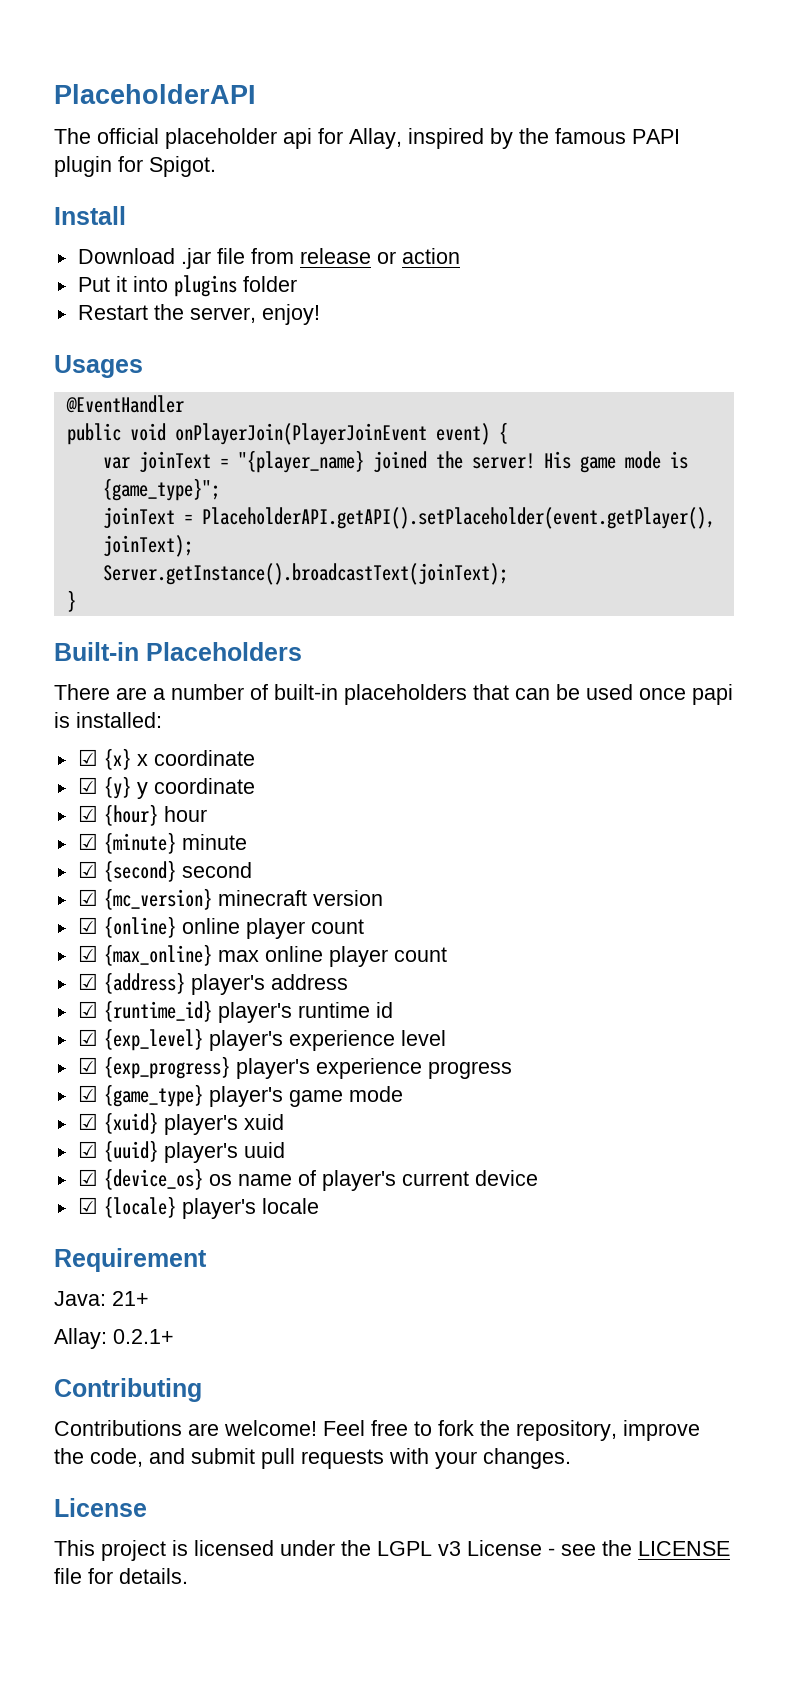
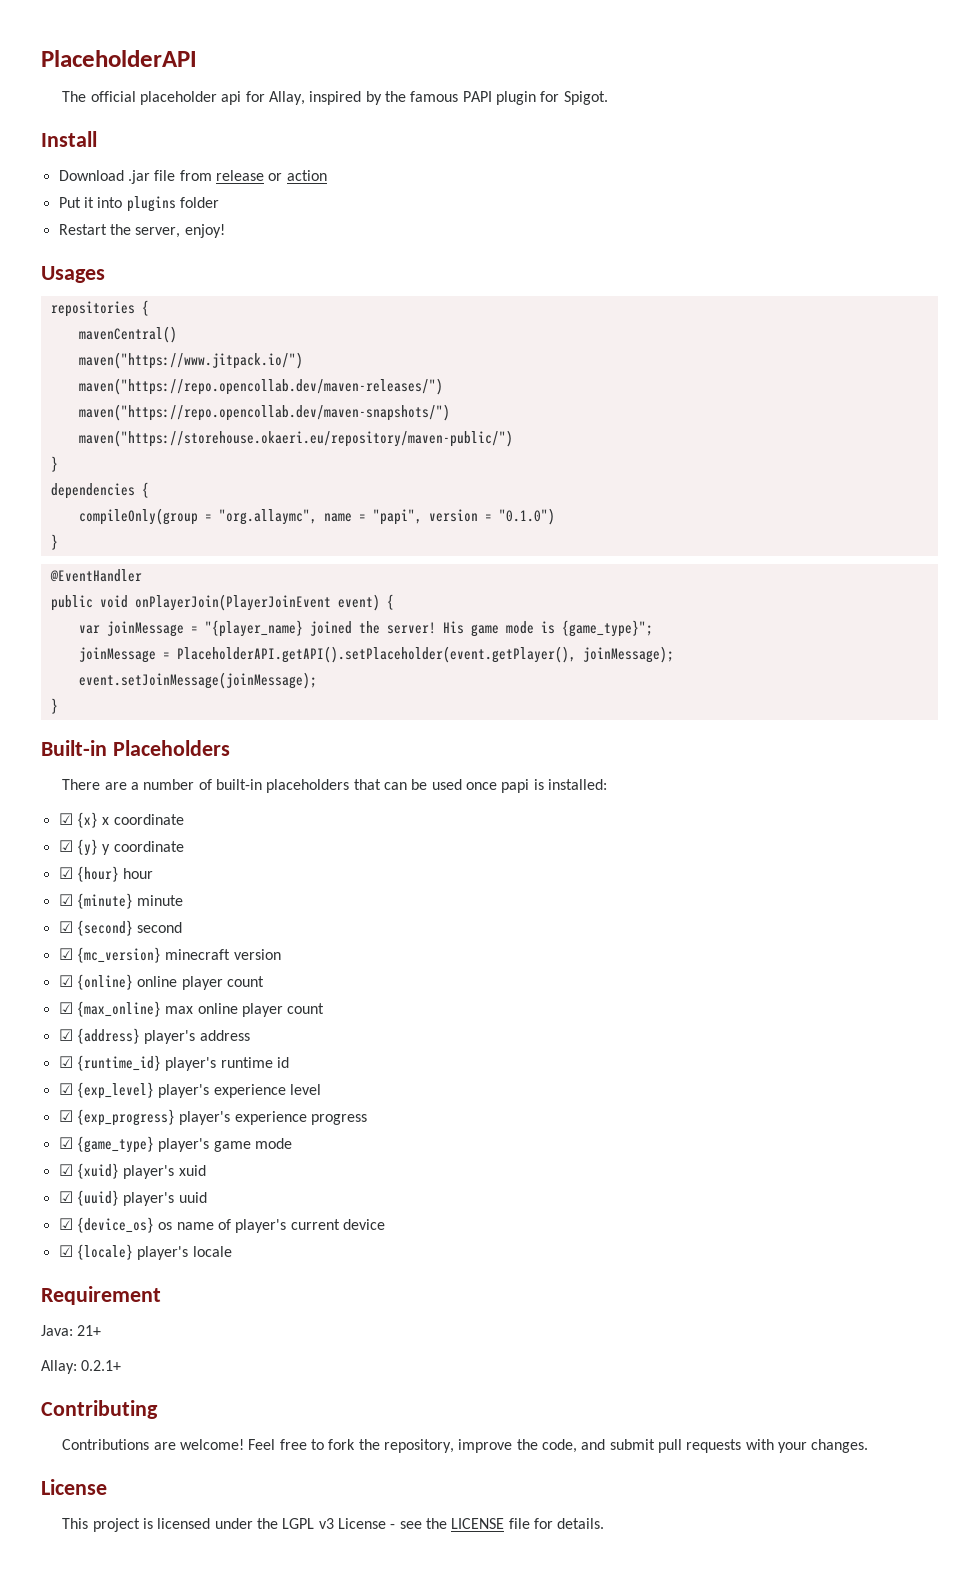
(143, 366) none -> [50,300,149,317] [78,326,177,343] [78,352,303,369] [78,378,443,395] [78,404,450,421] [78,430,513,447] [50,456,58,472] [50,482,149,499] [78,508,555,525] [50,534,58,550] // repositories { // mavenCentral() // maven("https://www.jitpack.io/") // maven("https://repo.opencollab.dev/maven-releases/") // maven("https://repo.opencollab.dev/maven-snapshots/") // maven("https://storehouse.okaeri.eu/repository/maven-public/") // } // dependencies { // compileOnly(group = "org.allaymc", name = "papi", version = "0.1.0") // }
[138,451,211,473] joinText -> [106,621,184,637] joinMessage
[102,507,175,529] joinText -> [78,647,156,663] joinMessage
[102,535,193,557] [102,563,508,585] joinText); // Server.getInstance().broadcastText(joinText); -> [582,646,674,663] [78,672,317,689] joinMessage); // event.setJoinMessage(joinMessage);

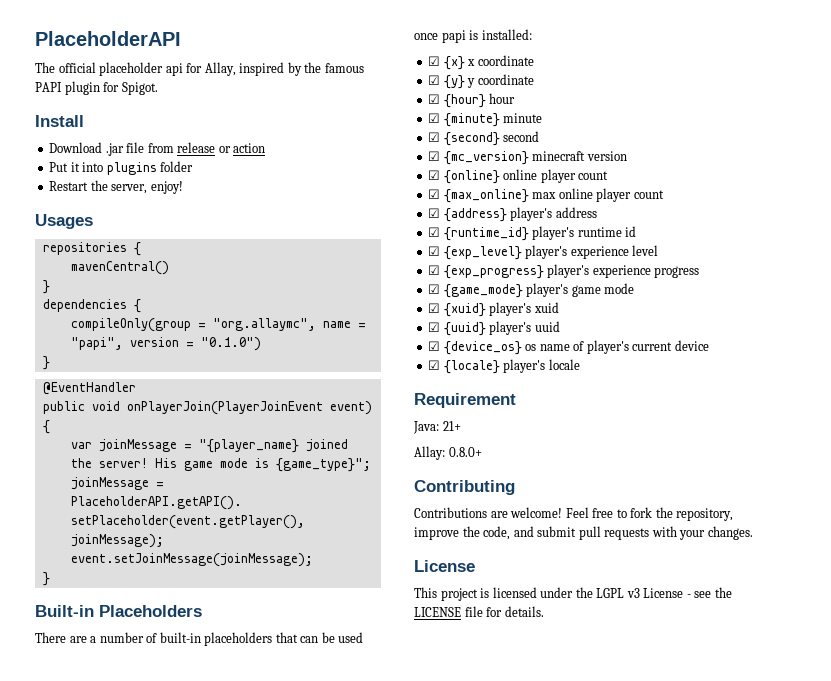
[78,352,303,369] [78,378,443,395] [78,404,450,421] [78,430,513,447] // maven("https://www.jitpack.io/") // maven("https://repo.opencollab.dev/maven-releases/") // maven("https://repo.opencollab.dev/maven-snapshots/") // maven("https://storehouse.okaeri.eu/repository/maven-public/") -> (169, 268) none
[76,1136,154,1153] {game_type} -> [443,284,523,298] {game_mode}
[81,1360,122,1371] 0.2.1+ -> [448,447,482,457] 0.8.0+

